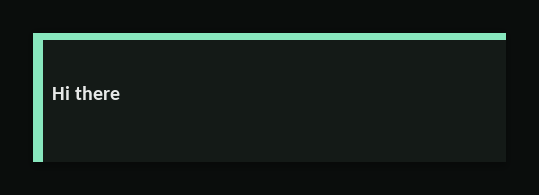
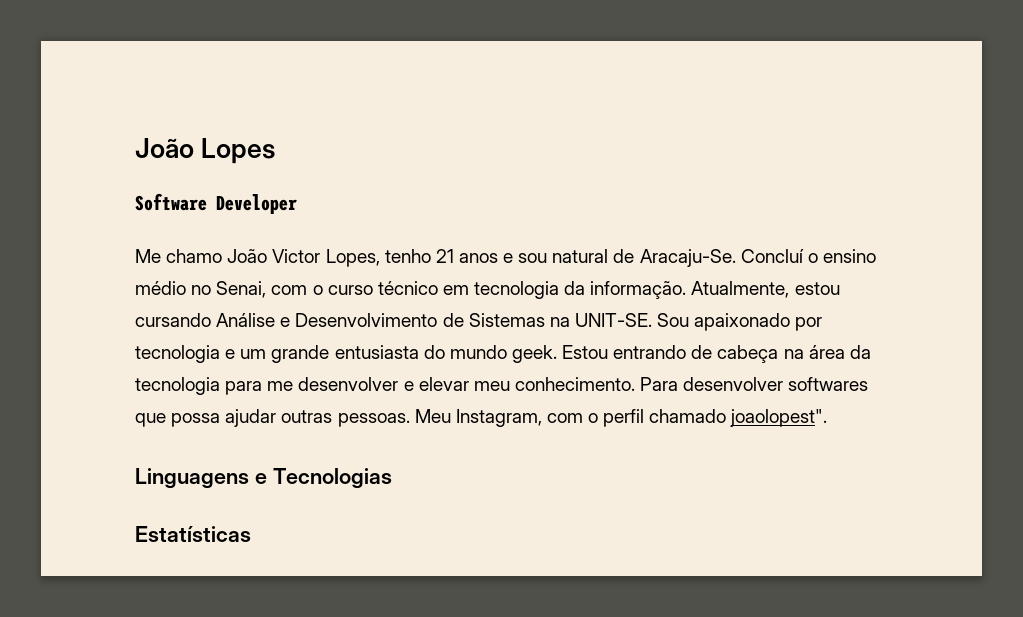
[52,86,121,100] Hi there -> [135,138,276,164] [135,193,297,214] [135,249,876,267] [135,281,840,299] [135,313,823,331] [135,345,871,363] [135,377,869,395] [135,409,828,427] [135,468,392,489] [135,526,251,542] João Lopes // Software Developer // Me chamo João Victor Lopes, tenho 21 anos e sou natural de Aracaju-Se. Concluí o ensino médio no Senai, com o curso técnico em tecnologia da informação. Atualmente, estou cursando Análise e Desenvolvimento de Sistemas na UNIT-SE. Sou apaixonado por tecnologia e um grande entusiasta do mundo geek. Estou entrando de cabeça na área da tecnologia para me desenvolver e elevar meu conhecimento. Para desenvolver softwares que possa ajudar outras pessoas. Meu Instagram, com o perfil chamado joaolopest". // Linguagens e Tecnologias // Estatísticas

